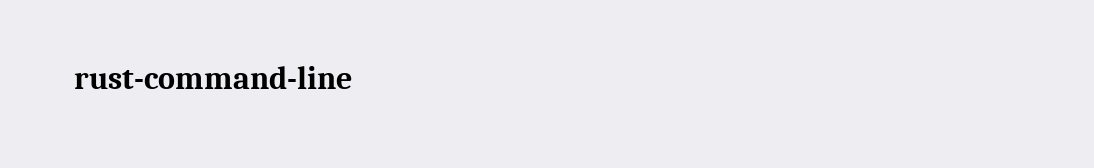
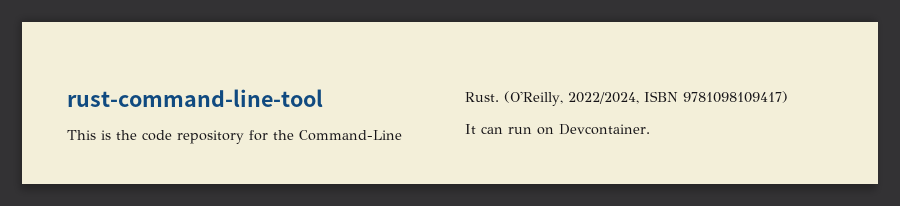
[74,66,352,89] rust-command-line -> [67,89,323,107] [67,130,402,144] [465,91,788,106] [465,124,650,135] rust-command-line-tool // This is the code repository for the Command-Line Rust. (O'Reilly, 2022/2024, ISBN 9781098109417) // It can run on Devcontainer.

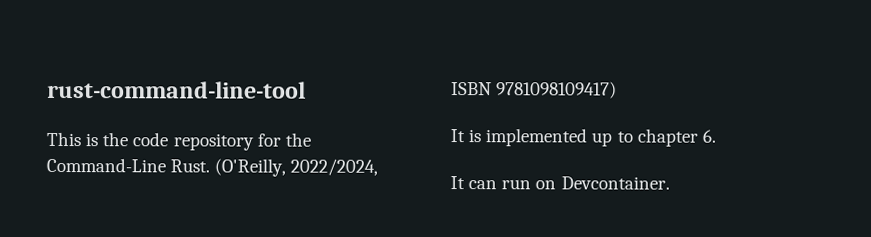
(788, 97) none -> [450,128,716,147] // It is implemented up to chapter 6.

